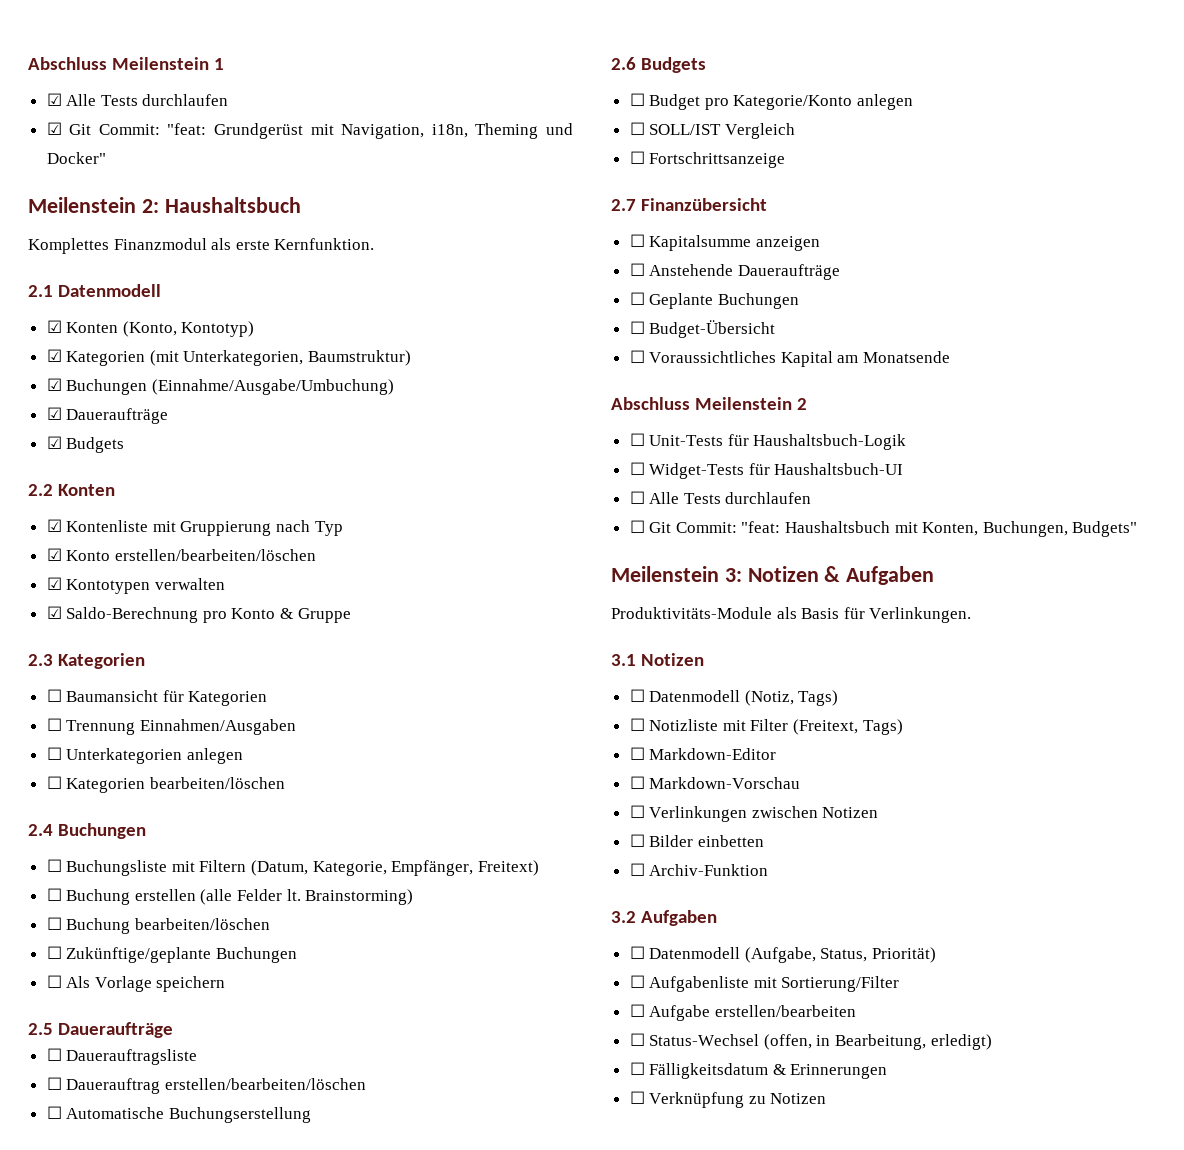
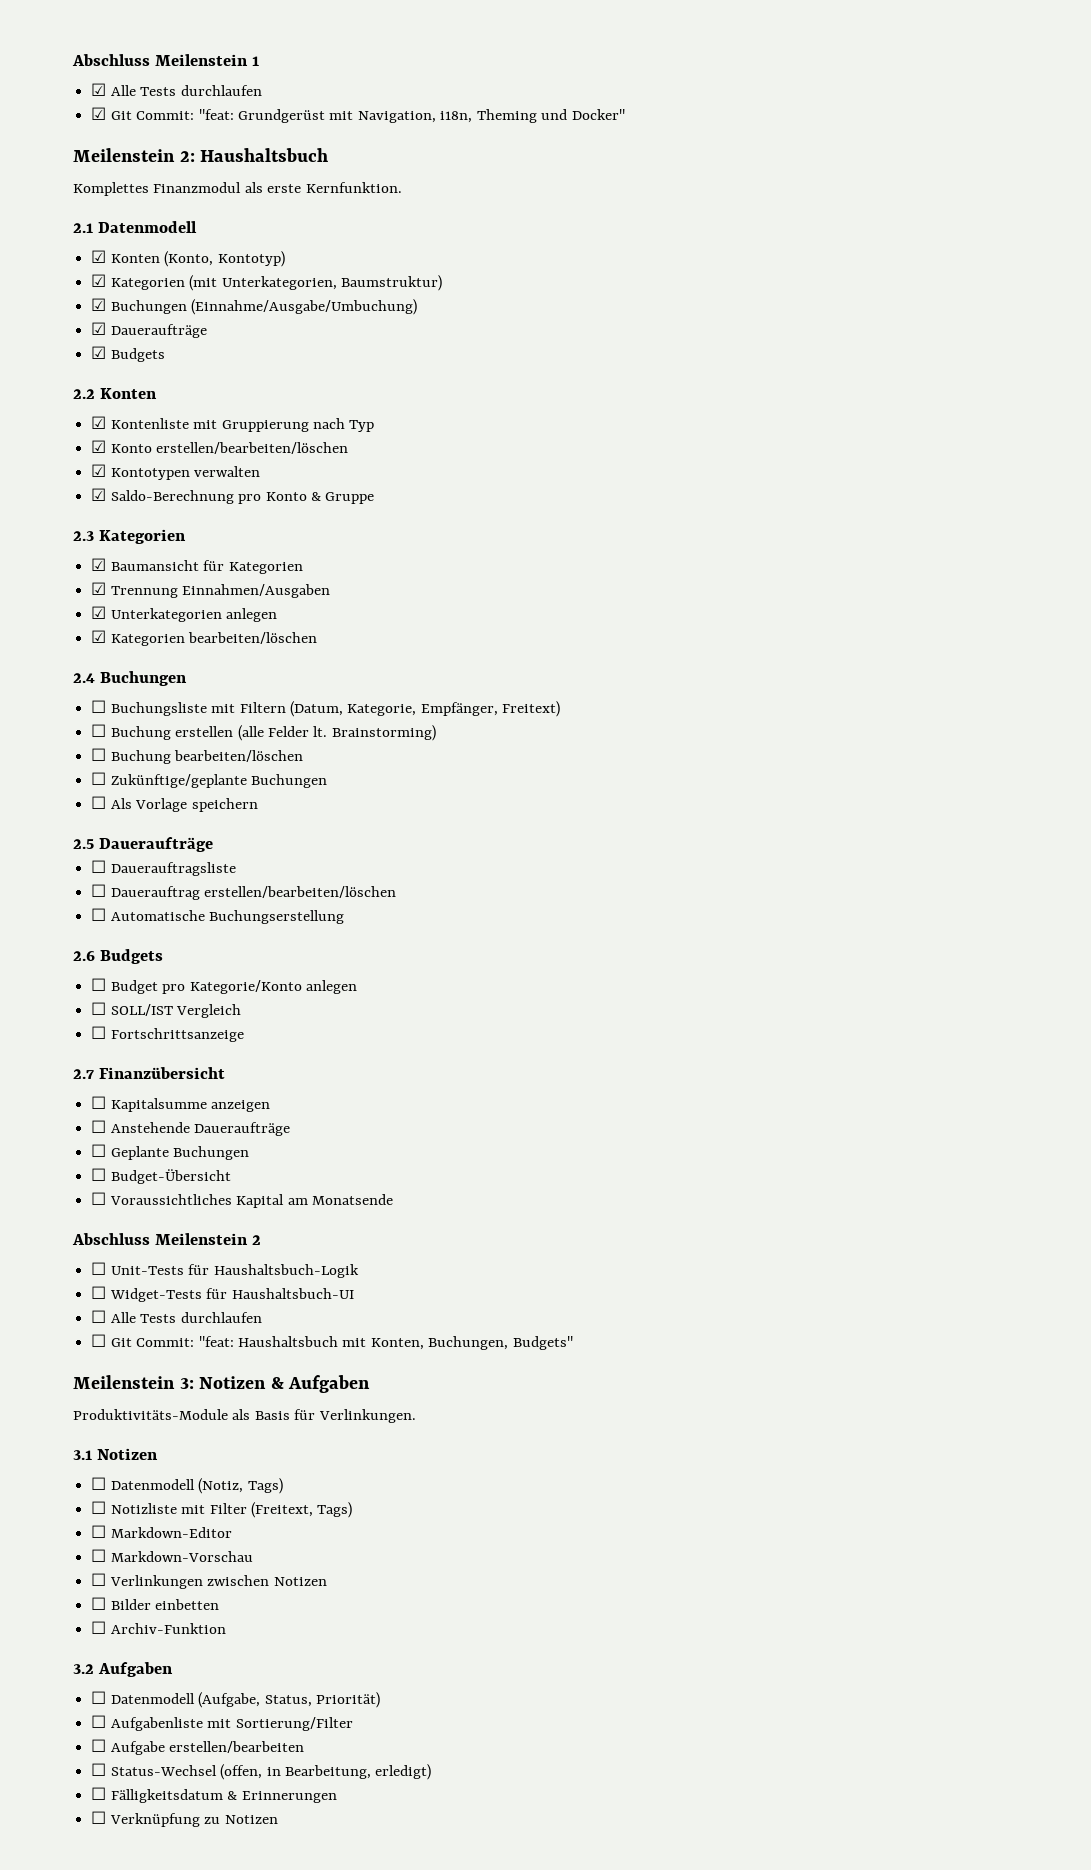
[46,689,62,702] ☐ -> [91,558,107,571] ☑
[46,718,62,731] ☐ -> [91,582,107,595] ☑
[46,747,62,760] ☐ -> [91,606,107,619] ☑
[46,776,62,789] ☐ -> [91,630,107,643] ☑

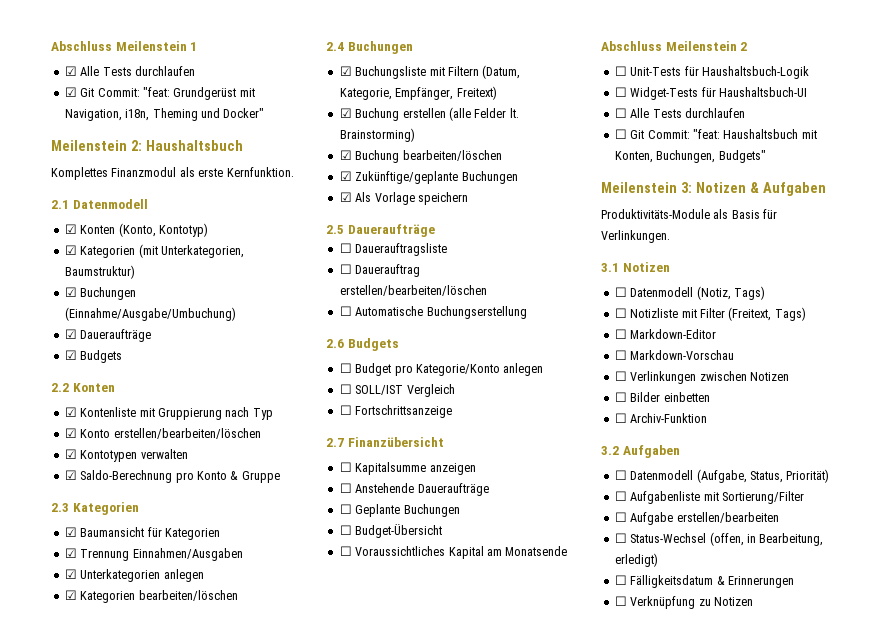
[91,700,107,713] ☐ -> [339,66,352,76] ☑
[91,724,107,737] ☐ -> [339,108,352,118] ☑
[91,748,107,761] ☐ -> [339,150,352,160] ☑
[91,772,107,785] ☐ -> [339,171,352,181] ☑
[91,796,107,809] ☐ -> [339,192,352,202] ☑

